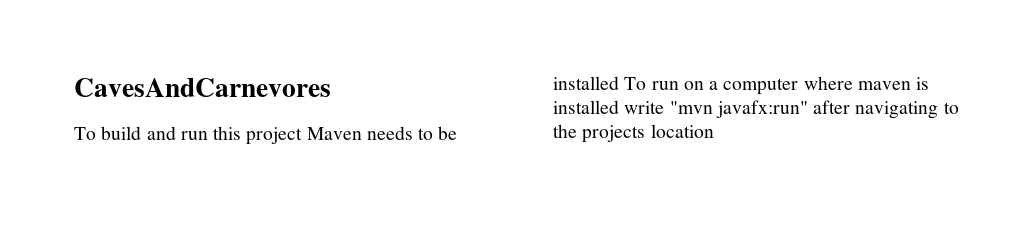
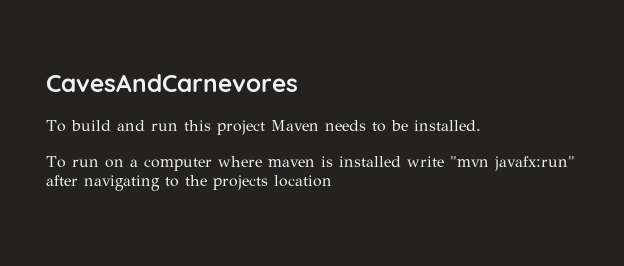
[553,76,619,90] installed -> [413,120,481,131] installed. //

